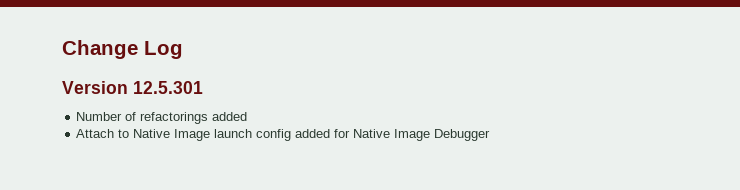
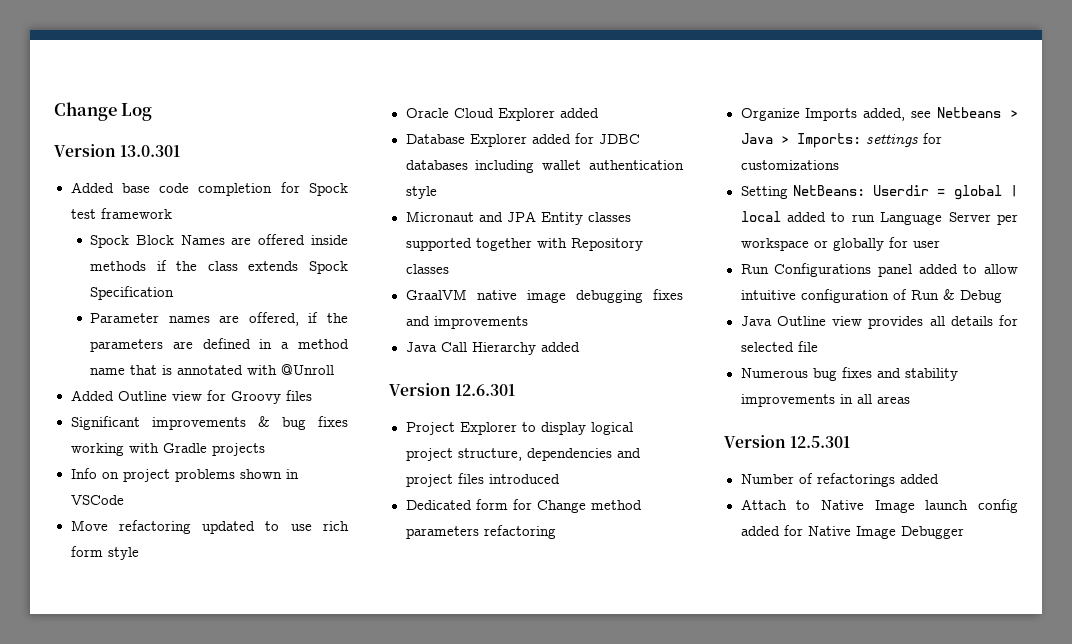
(183, 50) none -> [54,144,181,157] [70,182,348,196] [70,208,172,219] [90,234,348,248] [90,260,348,274] [90,286,175,300] [90,312,349,326] [90,338,349,352] [90,364,335,375] [70,390,312,404] [70,416,348,430] [70,443,265,456] [70,468,299,482] [70,495,124,505] [70,520,350,534] [70,546,139,560] [405,108,599,121] [405,133,640,147] [405,160,684,173] [405,186,437,199] [405,211,631,225] [405,238,643,251] [405,264,449,274] [405,289,683,303] [405,316,528,329] [405,342,580,355] [389,383,516,396] [405,422,633,435] [405,448,641,461] [405,473,560,487] [405,499,642,513] [405,525,556,539] [740,107,1018,121] [740,133,942,148] [740,160,839,170] [740,185,1018,200] [740,211,1018,225] [740,237,940,251] [740,263,1018,277] [740,289,1002,303] [740,315,1018,329] [740,341,818,352] [740,367,958,381] [740,394,910,407] // Version 13.0.301 // Added base code completion for Spock test framework // Spock Block Names are offered inside methods if the class extends Spock Specification // Parameter names are offered, if the parameters are defined in a method name that is annotated with @Unroll // Added Outline view for Groovy files // Significant improvements & bug fixes working with Gradle projects // Info on project problems shown in VSCode // Move refactoring updated to use rich form style // Oracle Cloud Explorer added // Database Explorer added for JDBC databases including wallet authentication style // Micronaut and JPA Entity classes supported together with Repository classes // GraalVM native image debugging fixes and improvements // Java Call Hierarchy added // Version 12.6.301 // Project Explorer to display logical project structure, dependencies and project files introduced // Dedicated form for Change method parameters refactoring // Organize Imports added, see Netbeans > Java > Imports: settings for customizations // Setting NetBeans: Userdir = global | local added to run Language Server per workspace or globally for user // Run Configurations panel added to allow intuitive configuration of Run & Debug // Java Outline view provides all details for selected file // Numerous bug fixes and stability improvements in all areas

